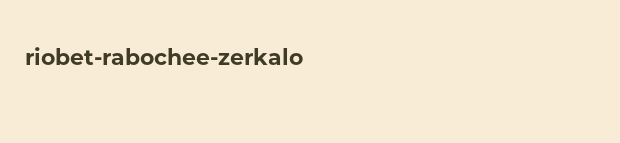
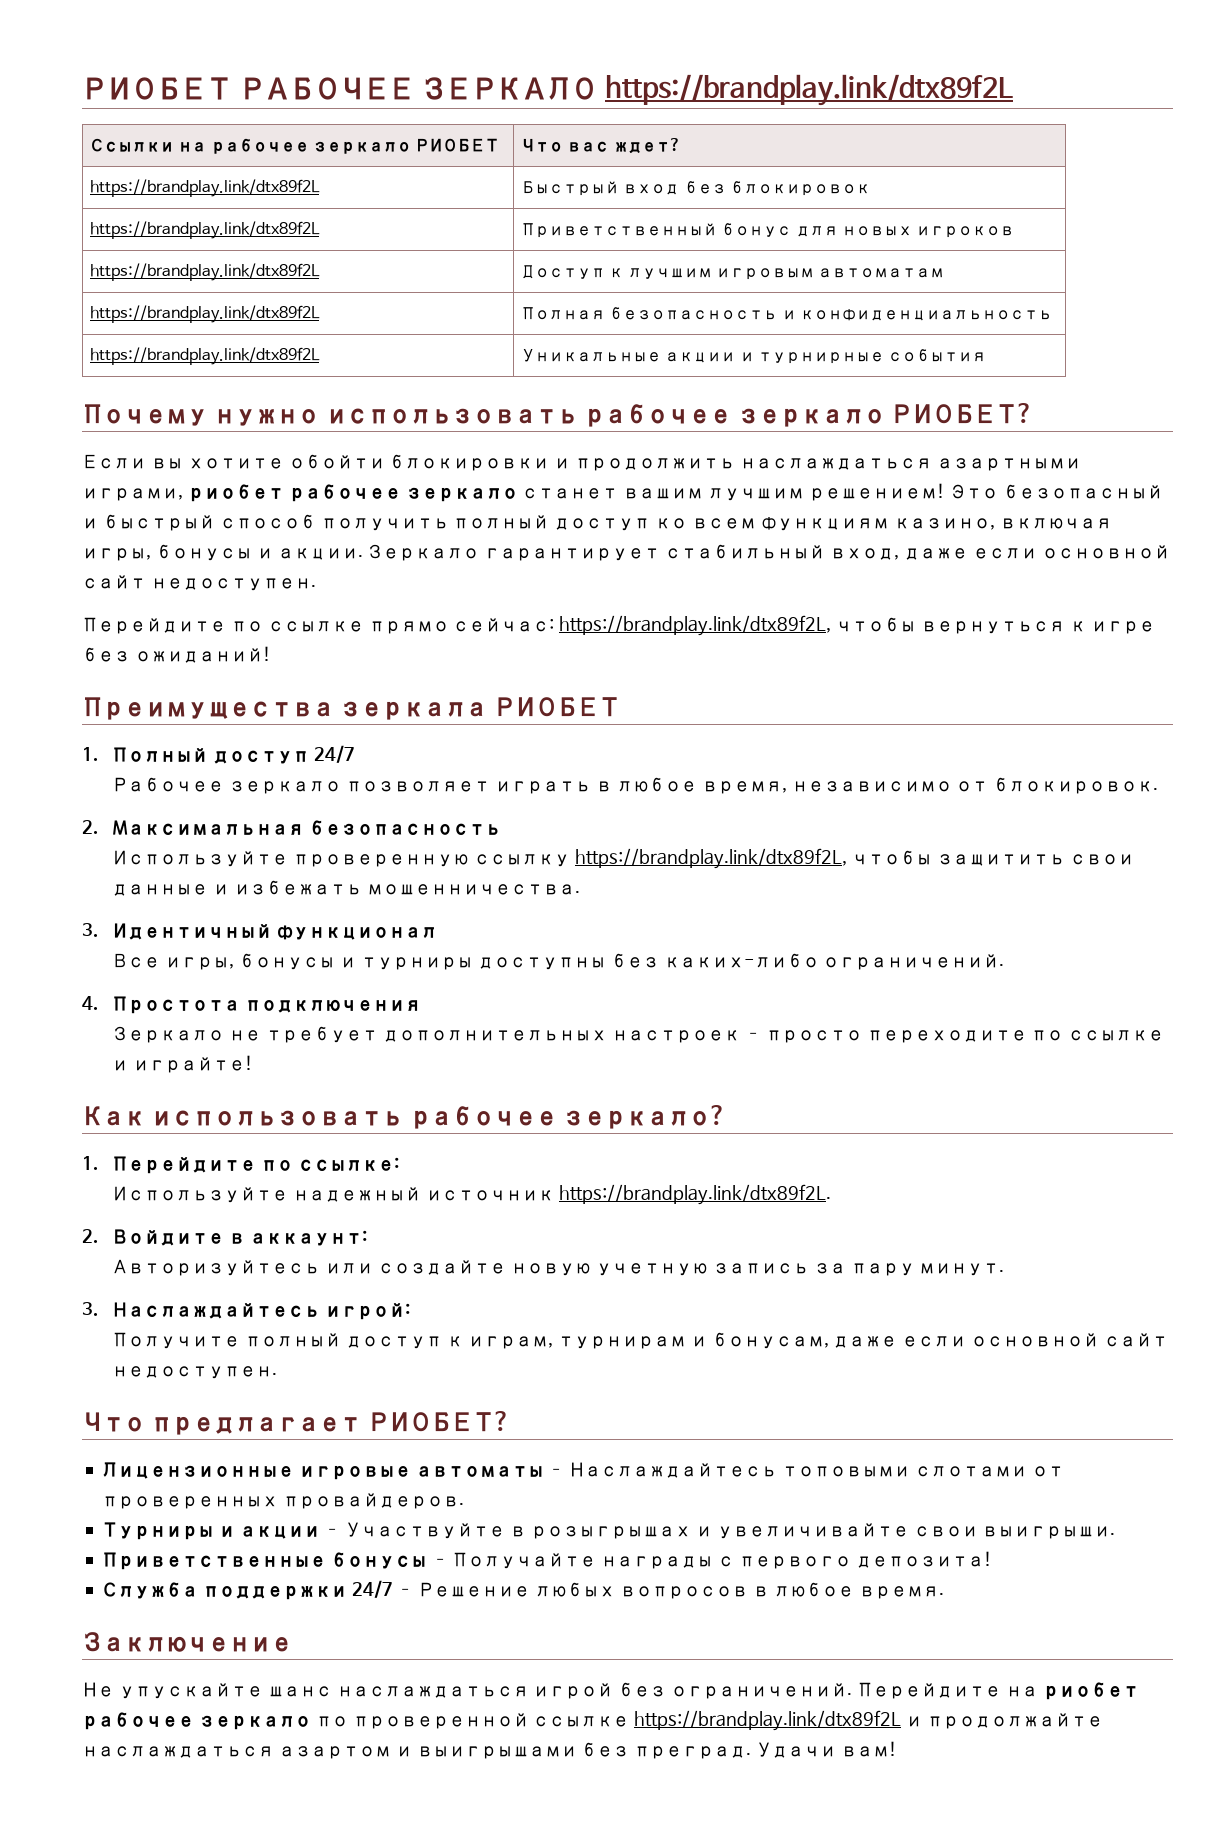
[25,47,303,65] riobet-rabochee-zerkalo -> [82,74,1013,106] [90,138,500,154] [521,138,681,154] [90,179,321,197] [521,181,870,196] [90,221,321,239] [521,223,1015,238] [90,263,321,281] [521,265,945,280] [90,305,321,323] [521,307,1052,321] [90,347,321,365] [521,348,987,364] [82,403,1034,427] [82,454,1081,471] [82,483,1163,502] [82,514,1112,531] [82,544,1170,561] [82,575,316,591] [82,615,1155,636] [82,646,271,663] [82,697,620,720] [82,745,356,764] [112,777,1159,794] [82,820,502,835] [112,848,1134,869] [112,880,581,896] [82,923,438,940] [112,953,1005,970] [82,996,422,1014] [112,1026,1165,1043] [112,1055,254,1073] [82,1105,727,1129] [82,1156,400,1174] [112,1184,832,1205] [82,1229,368,1246] [112,1259,1005,1276] [82,1302,411,1320] [112,1332,1168,1349] [112,1366,278,1379] [82,1411,510,1435] [101,1462,1064,1480] [101,1493,464,1509] [101,1522,1116,1540] [101,1551,992,1570] [101,1580,944,1600] [82,1632,292,1652] [82,1682,1139,1700] [82,1710,1104,1731] [82,1741,898,1759] РИОБЕТ РАБОЧЕЕ ЗЕРКАЛО https://brandplay.link/dtx89f2L // Ссылки на рабочее зеркало РИОБЕТ | Что вас ждет? // https://brandplay.link/dtx89f2L | Быстрый вход без блокировок // https://brandplay.link/dtx89f2L | Приветственный бонус для новых игроков // https://brandplay.link/dtx89f2L | Доступ к лучшим игровым автоматам // https://brandplay.link/dtx89f2L | Полная безопасность и конфиденциальность // https://brandplay.link/dtx89f2L | Уникальные акции и турнирные события // Почему нужно использовать рабочее зеркало РИОБЕТ? // Если вы хотите обойти блокировки и продолжить наслаждаться азартными играми, риобет рабочее зеркало станет вашим лучшим решением! Это безопасный и быстрый способ получить полный доступ ко всем функциям казино, включая игры, бонусы и акции. Зеркало гарантирует стабильный вход, даже если основной сайт недоступен. // Перейдите по ссылке прямо сейчас: https://brandplay.link/dtx89f2L, чтобы вернуться к игре без ожиданий! // Преимущества зеркала РИОБЕТ // 1. Полный доступ 24/7 // Рабочее зеркало позволяет играть в любое время, независимо от блокировок. // 2. Максимальная безопасность // Используйте проверенную ссылку https://brandplay.link/dtx89f2L, чтобы защитить свои данные и избежать мошенничества. // 3. Идентичный функционал // Все игры, бонусы и турниры доступны без каких-либо ограничений. // 4. Простота подключения // Зеркало не требует дополнительных настроек – просто переходите по ссылке и играйте! // Как использовать рабочее зеркало? // 1. Перейдите по ссылке: // Используйте надежный источник https://brandplay.link/dtx89f2L. // 2. Войдите в аккаунт: // Авторизуйтесь или создайте новую учетную запись за пару минут. // 3. Наслаждайтесь игрой: // Получите полный доступ к играм, турнирам и бонусам, даже если основной сайт недоступен. // Что предлагает РИОБЕТ? // Лицензионные игровые автоматы – Наслаждайтесь топовыми слотами от проверенных провайдеров. // Турниры и акции – Участвуйте в розыгрышах и увеличивайте свои выигрыши. // Приветственные бонусы – Получайте награды с первого депозита! // Служба поддержки 24/7 – Решение любых вопросов в любое время. // Заключение // Не упускайте шанс наслаждаться игрой без ограничений. Перейдите на риобет рабочее зеркало по проверенной ссылке https://brandplay.link/dtx89f2L и продолжайте наслаждаться азартом и выигрышами без преград. Удачи вам!

